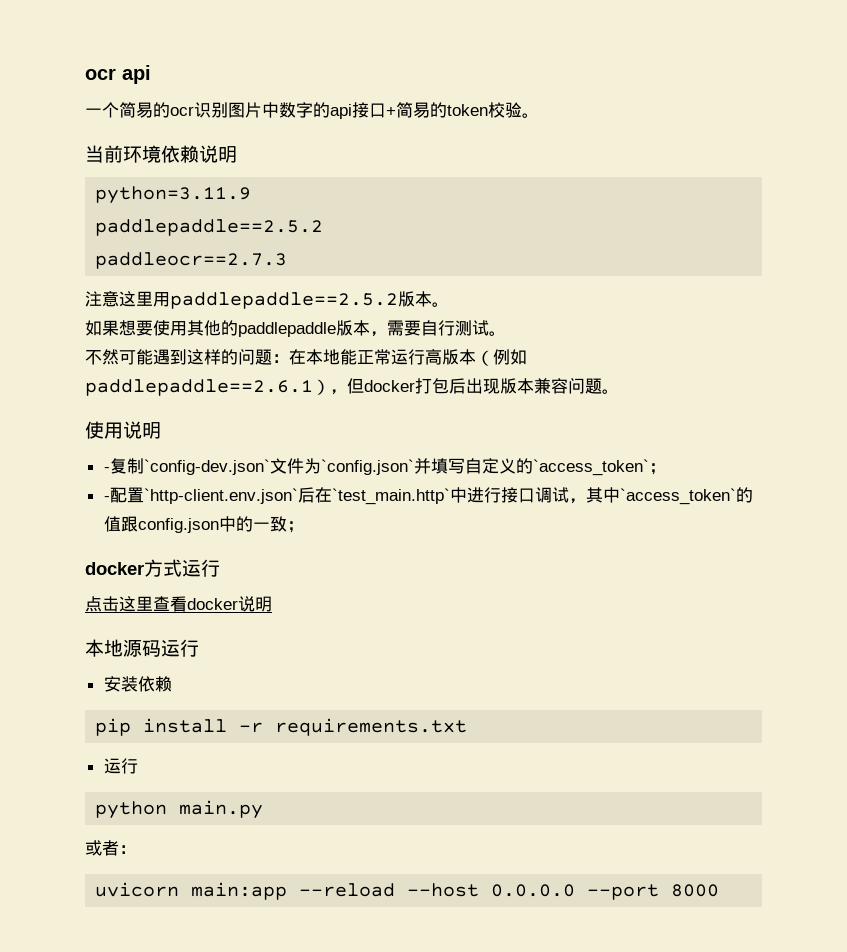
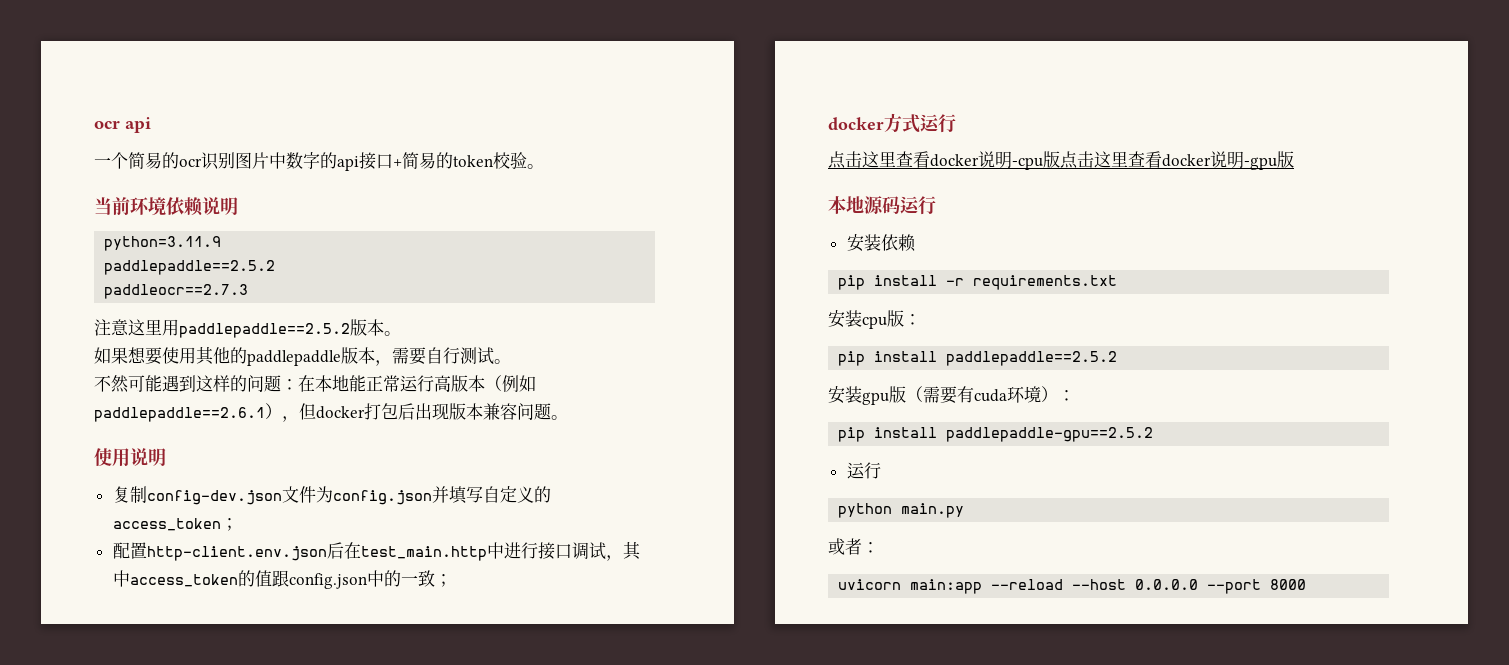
[103,458,414,475] -复制`config-dev.json`文件为`config.json` -> [112,486,432,505] 复制config-dev.json文件为config.json
[532,459,666,476] [103,487,450,505] `access_token`； // -配置`http-client.env.json`后在`test_main.http` -> [112,518,238,531] [112,542,487,561] access_token； // 配置http-client.env.json后在test_main.http
[619,488,736,505] `access_token` -> [129,574,238,587] access_token
(272, 604) none -> [1012,151,1294,170] -cpu版点击这里查看docker说明-gpu版
(468, 727) none -> [828,310,921,329] [838,351,1118,366] [828,386,1075,405] [838,427,1154,442] // 安装cpu版： // pip install paddlepaddle==2.5.2 // 安装gpu版（需要有cuda环境）： // pip install paddlepaddle-gpu==2.5.2

